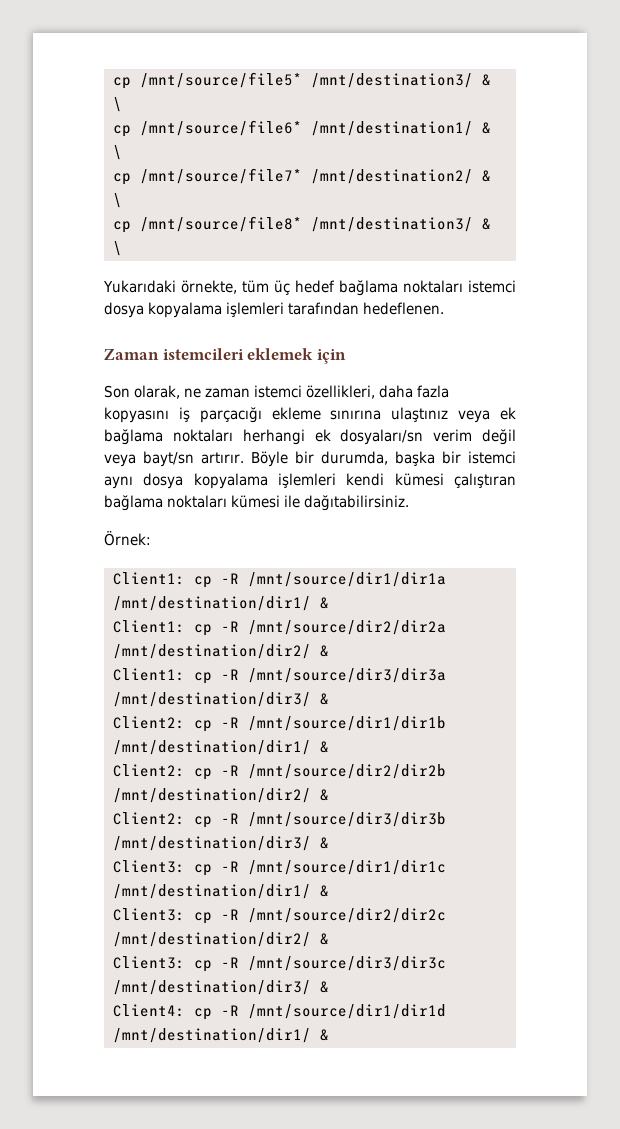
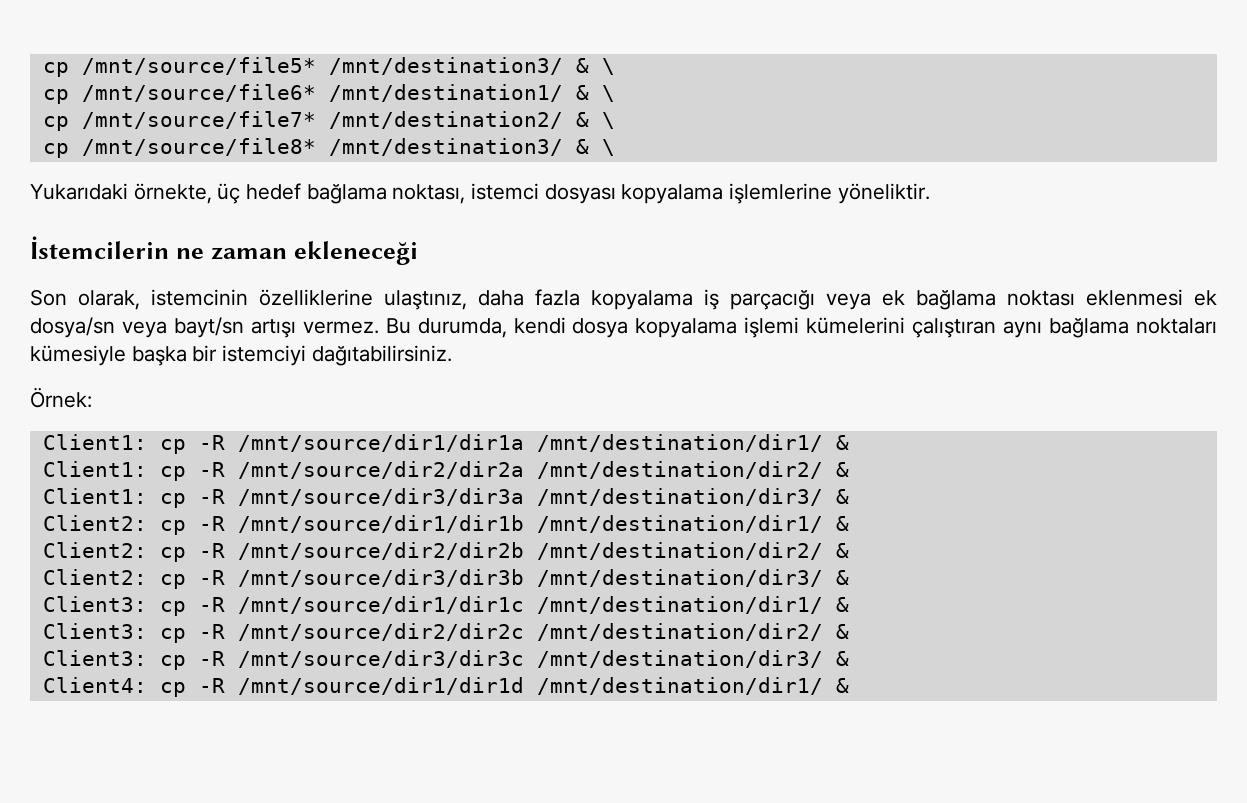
[241,280,269,293] tüm -> (212, 193) none
[402,280,516,293] [104,302,444,318] [104,348,346,364] [104,385,375,399] noktaları istemci dosya kopyalama işlemleri tarafından hedeflenen. // Zaman istemcileri eklemek için // Son olarak, ne zaman istemci özellikleri, -> [392,183,930,204] [30,236,418,265] [30,289,467,310] noktası, istemci dosyası kopyalama işlemlerine yöneliktir. // İstemcilerin ne zaman ekleneceği // Son olarak, istemcinin özelliklerine ulaştınız,
[104,407,169,423] kopyasını -> [591,290,693,310] kopyalama
[271,407,516,423] [104,429,516,445] [104,451,516,467] [104,473,516,489] [104,495,300,511] ekleme sınırına ulaştınız veya ek bağlama noktaları herhangi ek dosyaları/sn verim değil veya bayt/sn artırır. Böyle bir durumda, başka bir istemci aynı dosya kopyalama işlemleri kendi kümesi çalıştıran bağlama noktaları kümesi ile -> [826,289,1217,310] [30,317,1217,338] [30,345,307,366] veya ek bağlama noktası eklenmesi ek dosya/sn veya bayt/sn artışı vermez. Bu durumda, kendi dosya kopyalama işlemi kümelerini çalıştıran aynı bağlama noktaları kümesiyle başka bir istemciyi

